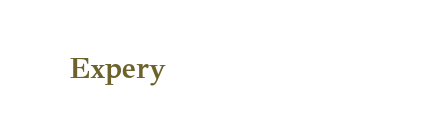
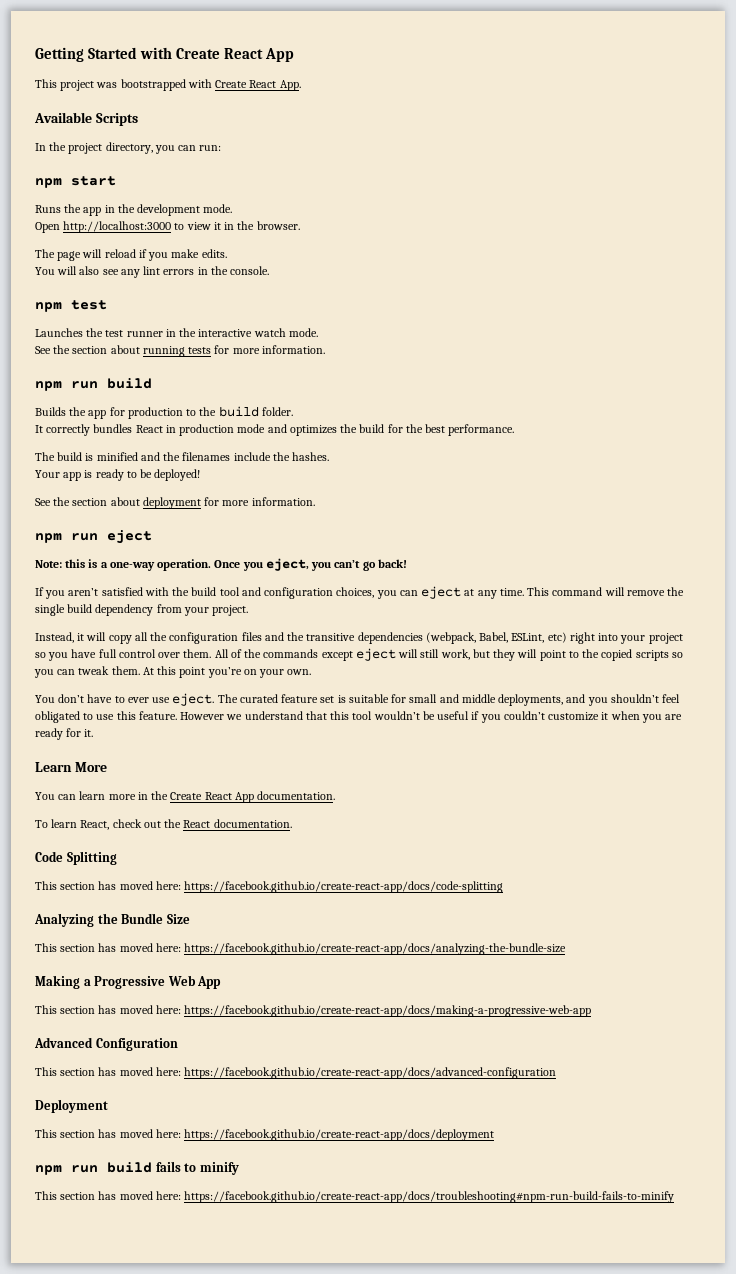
[69,58,166,86] Expery -> [35,47,295,62] [35,79,301,91] [34,112,138,126] [35,142,222,154] [35,176,116,188] [35,204,233,216] [35,221,300,233] [35,249,227,261] [35,266,270,278] [35,300,107,312] [35,328,318,337] [35,345,325,357] [35,378,152,391] [35,406,293,419] [35,424,515,436] [35,452,330,461] [35,469,201,481] [35,497,315,509] [35,530,152,544] [35,558,407,571] [35,586,685,599] [35,604,249,616] [35,632,683,644] [35,648,683,661] [34,666,312,678] [35,693,681,706] [35,711,683,723] [35,728,94,740] [35,762,107,772] [35,791,336,803] [35,819,292,830] [35,851,117,865] [35,881,504,893] [34,913,190,927] [35,943,567,955] [35,975,222,989] [35,1005,592,1017] [34,1037,178,1051] [35,1067,557,1079] [35,1099,108,1113] [35,1129,495,1141] [35,1161,239,1175] [35,1191,675,1203] Getting Started with Create React App // This project was bootstrapped with Create React App. // Available Scripts // In the project directory, you can run: // npm start // Runs the app in the development mode. // Open http://localhost:3000 to view it in the browser. // The page will reload if you make edits. // You will also see any lint errors in the console. // npm test // Launches the test runner in the interactive watch mode. // See the section about running tests for more information. // npm run build // Builds the app for production to the build folder. // It correctly bundles React in production mode and optimizes the build for the best performance. // The build is minified and the filenames include the hashes. // Your app is ready to be deployed! // See the section about deployment for more information. // npm run eject // Note: this is a one-way operation. Once you eject, you can’t go back! // If you aren’t satisfied with the build tool and configuration choices, you can eject at any time. This command will remove the single build dependency from your project. // Instead, it will copy all the configuration files and the transitive dependencies (webpack, Babel, ESLint, etc) right into your project so you have full control over them. All of the commands except eject will still work, but they will point to the copied scripts so you can tweak them. At this point you’re on your own. // You don’t have to ever use eject. The curated feature set is suitable for small and middle deployments, and you shouldn’t feel obligated to use this feature. However we understand that this tool wouldn’t be useful if you couldn’t customize it when you are ready for it. // Learn More // You can learn more in the Create React App documentation. // To learn React, check out the React documentation. // Code Splitting // This section has moved here: https://facebook.github.io/create-react-app/docs/code-splitting // Analyzing the Bundle Size // This section has moved here: https://facebook.github.io/create-react-app/docs/analyzing-the-bundle-size // Making a Progressive Web App // This section has moved here: https://facebook.github.io/create-react-app/docs/making-a-progressive-web-app // Advanced Configuration // This section has moved here: https://facebook.github.io/create-react-app/docs/advanced-configuration // Deployment // This section has moved here: https://facebook.github.io/create-react-app/docs/deployment // npm run build fails to minify // This section has moved here: https://facebook.github.io/create-react-app/docs/troubleshooting#npm-run-build-fails-to-minify

